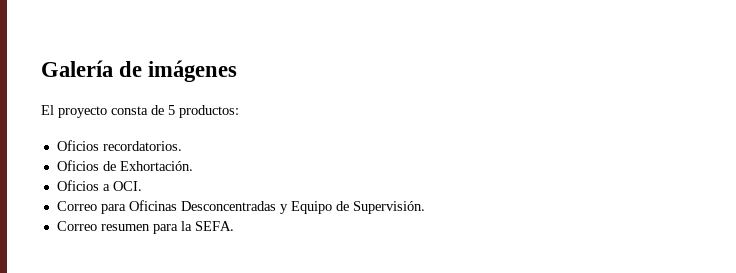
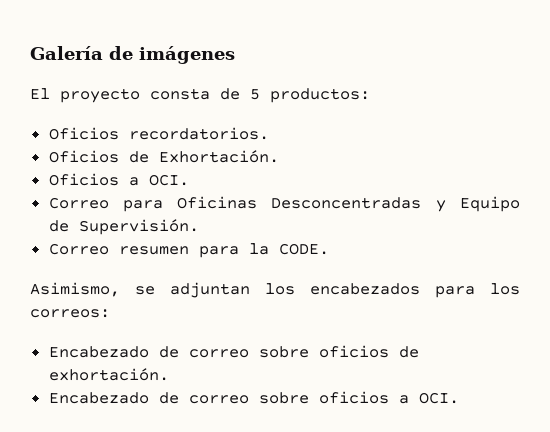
[194,221,234,231] SEFA. -> [278,243,329,255] [30,282,520,298] [30,309,110,318] [48,345,419,358] [48,368,169,381] [48,391,459,404] CODE. // Asimismo, se adjuntan los encabezados para los correos: // Encabezado de correo sobre oficios de exhortación. // Encabezado de correo sobre oficios a OCI.

